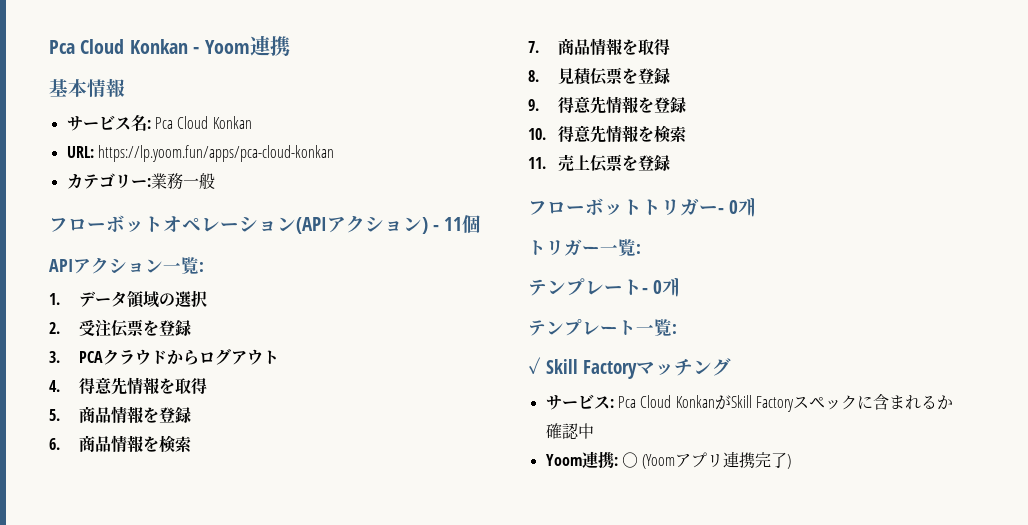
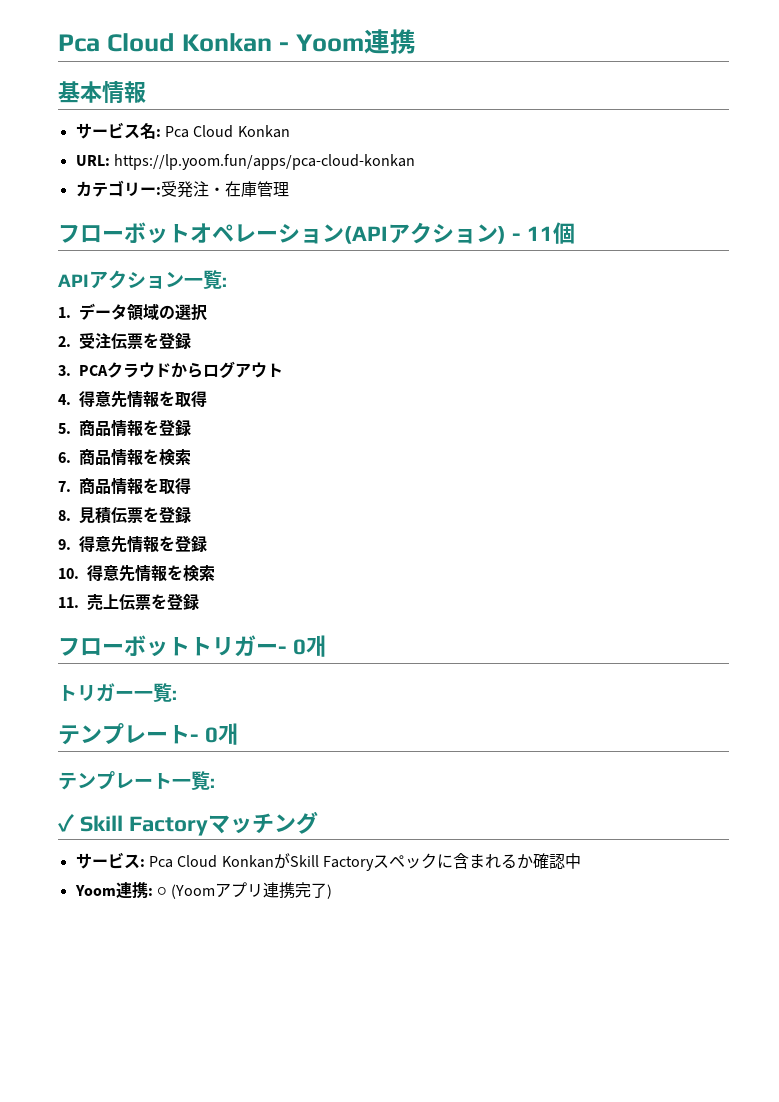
[150,173,215,189] 業務一般 -> [160,181,289,198] 受発注・在庫管理

